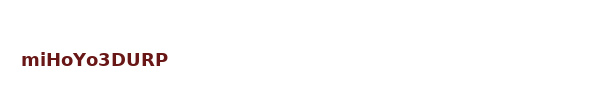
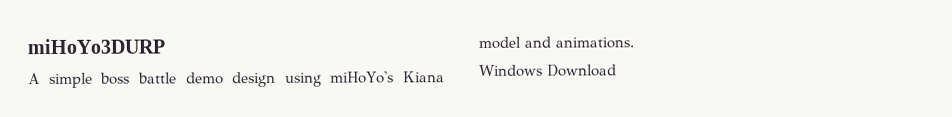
(168, 59) none -> [28,71,445,89] [478,36,634,49] [479,64,617,77] // A simple boss battle demo design using miHoYo's Kiana model and animations. // Windows Download

